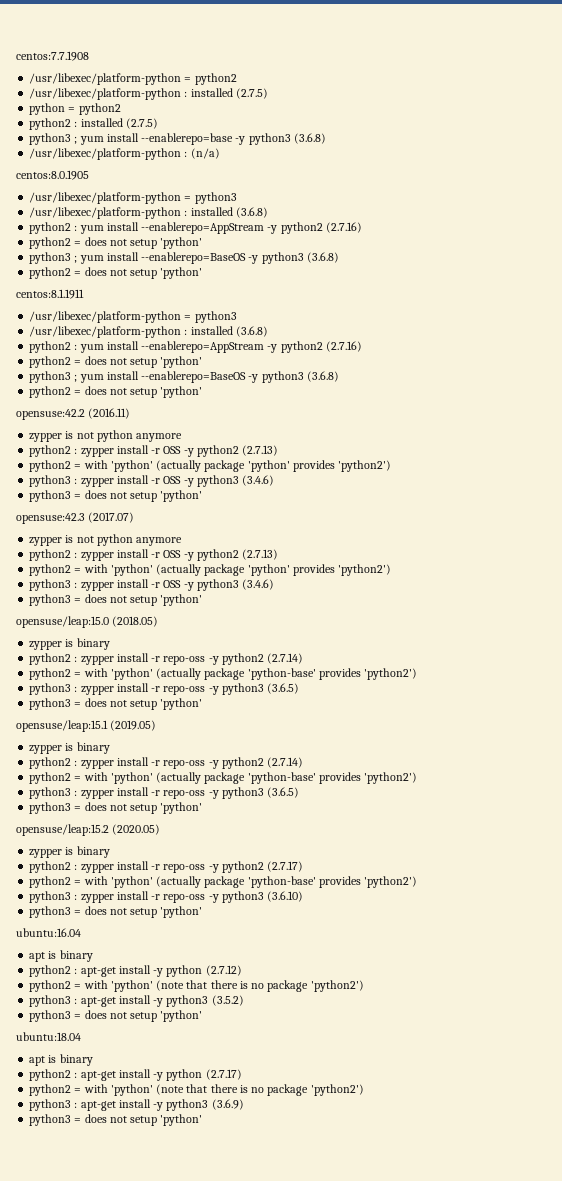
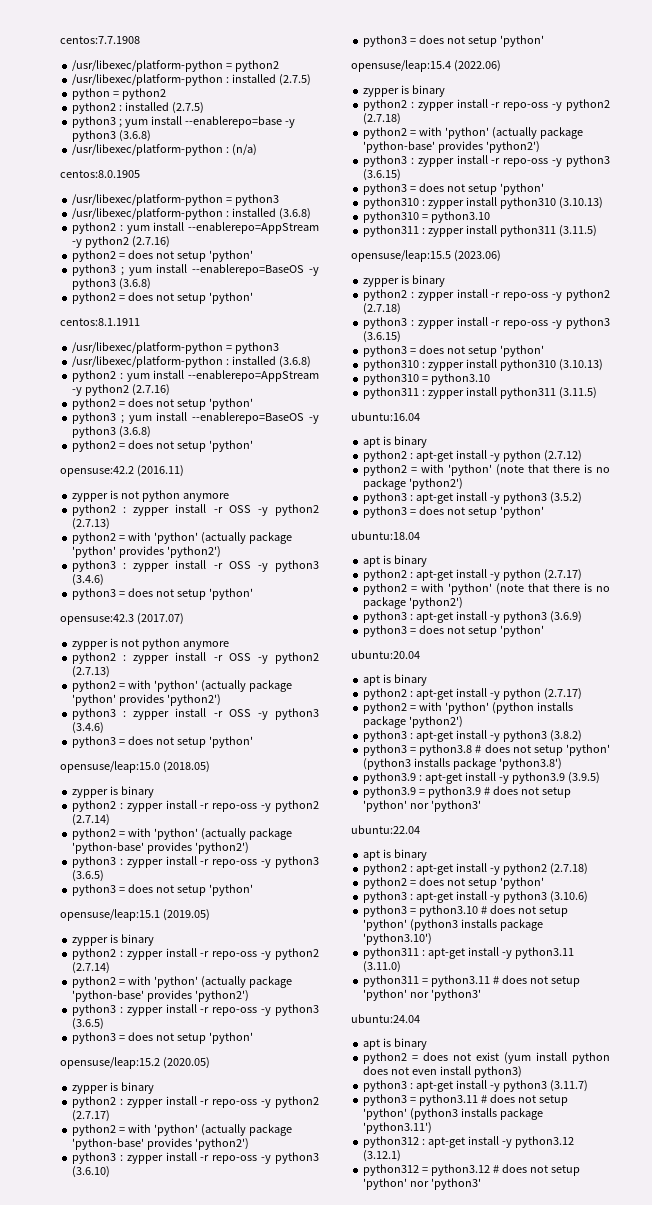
(203, 912) none -> [351,60,501,72] [363,85,446,97] [363,99,610,111] [363,113,402,125] [363,127,583,139] [363,141,541,153] [363,155,610,167] [363,169,402,181] [363,183,544,195] [363,197,603,209] [363,211,491,223] [363,225,597,237] [351,250,501,262] [363,275,446,287] [363,289,610,301] [363,303,402,315] [363,317,610,329] [363,331,402,343] [363,345,544,357] [363,359,603,371] [363,373,491,385] [363,387,597,399] // opensuse/leap:15.4 (2022.06) // zypper is binary // python2 : zypper install -r repo-oss -y python2 (2.7.18) // python2 = with 'python' (actually package 'python-base' provides 'python2') // python3 : zypper install -r repo-oss -y python3 (3.6.15) // python3 = does not setup 'python' // python310 : zypper install python310 (3.10.13) // python310 = python3.10 // python311 : zypper install python311 (3.11.5) // opensuse/leap:15.5 (2023.06) // zypper is binary // python2 : zypper install -r repo-oss -y python2 (2.7.18) // python3 : zypper install -r repo-oss -y python3 (3.6.15) // python3 = does not setup 'python' // python310 : zypper install python310 (3.10.13) // python310 = python3.10 // python311 : zypper install python311 (3.11.5)
(203, 1120) none -> [351,650,420,659] [363,674,428,686] [363,688,582,700] [363,702,573,714] [363,716,464,728] [363,730,582,742] [363,744,610,756] [363,758,563,770] [363,772,600,784] [363,786,571,798] [363,800,482,812] [351,825,420,834] [363,849,428,861] [363,863,588,875] [363,877,544,889] [363,891,588,903] [363,905,568,917] [363,919,544,931] [363,933,433,945] [363,947,574,959] [363,961,402,973] [363,975,580,987] [363,989,482,1001] [351,1014,420,1023] [363,1038,428,1050] [363,1052,610,1064] [363,1066,522,1078] [363,1080,588,1092] [363,1094,568,1106] [363,1108,544,1120] [363,1122,433,1134] [363,1136,574,1148] [363,1150,402,1162] [363,1164,580,1176] [363,1178,482,1190] // ubuntu:20.04 // apt is binary // python2 : apt-get install -y python (2.7.17) // python2 = with 'python' (python installs package 'python2') // python3 : apt-get install -y python3 (3.8.2) // python3 = python3.8 # does not setup 'python' (python3 installs package 'python3.8') // python3.9 : apt-get install -y python3.9 (3.9.5) // python3.9 = python3.9 # does not setup 'python' nor 'python3' // ubuntu:22.04 // apt is binary // python2 : apt-get install -y python2 (2.7.18) // python2 = does not setup 'python' // python3 : apt-get install -y python3 (3.10.6) // python3 = python3.10 # does not setup 'python' (python3 installs package 'python3.10') // python311 : apt-get install -y python3.11 (3.11.0) // python311 = python3.11 # does not setup 'python' nor 'python3' // ubuntu:24.04 // apt is binary // python2 = does not exist (yum install python does not even install python3) // python3 : apt-get install -y python3 (3.11.7) // python3 = python3.11 # does not setup 'python' (python3 installs package 'python3.11') // python312 : apt-get install -y python3.12 (3.12.1) // python312 = python3.12 # does not setup 'python' nor 'python3'

